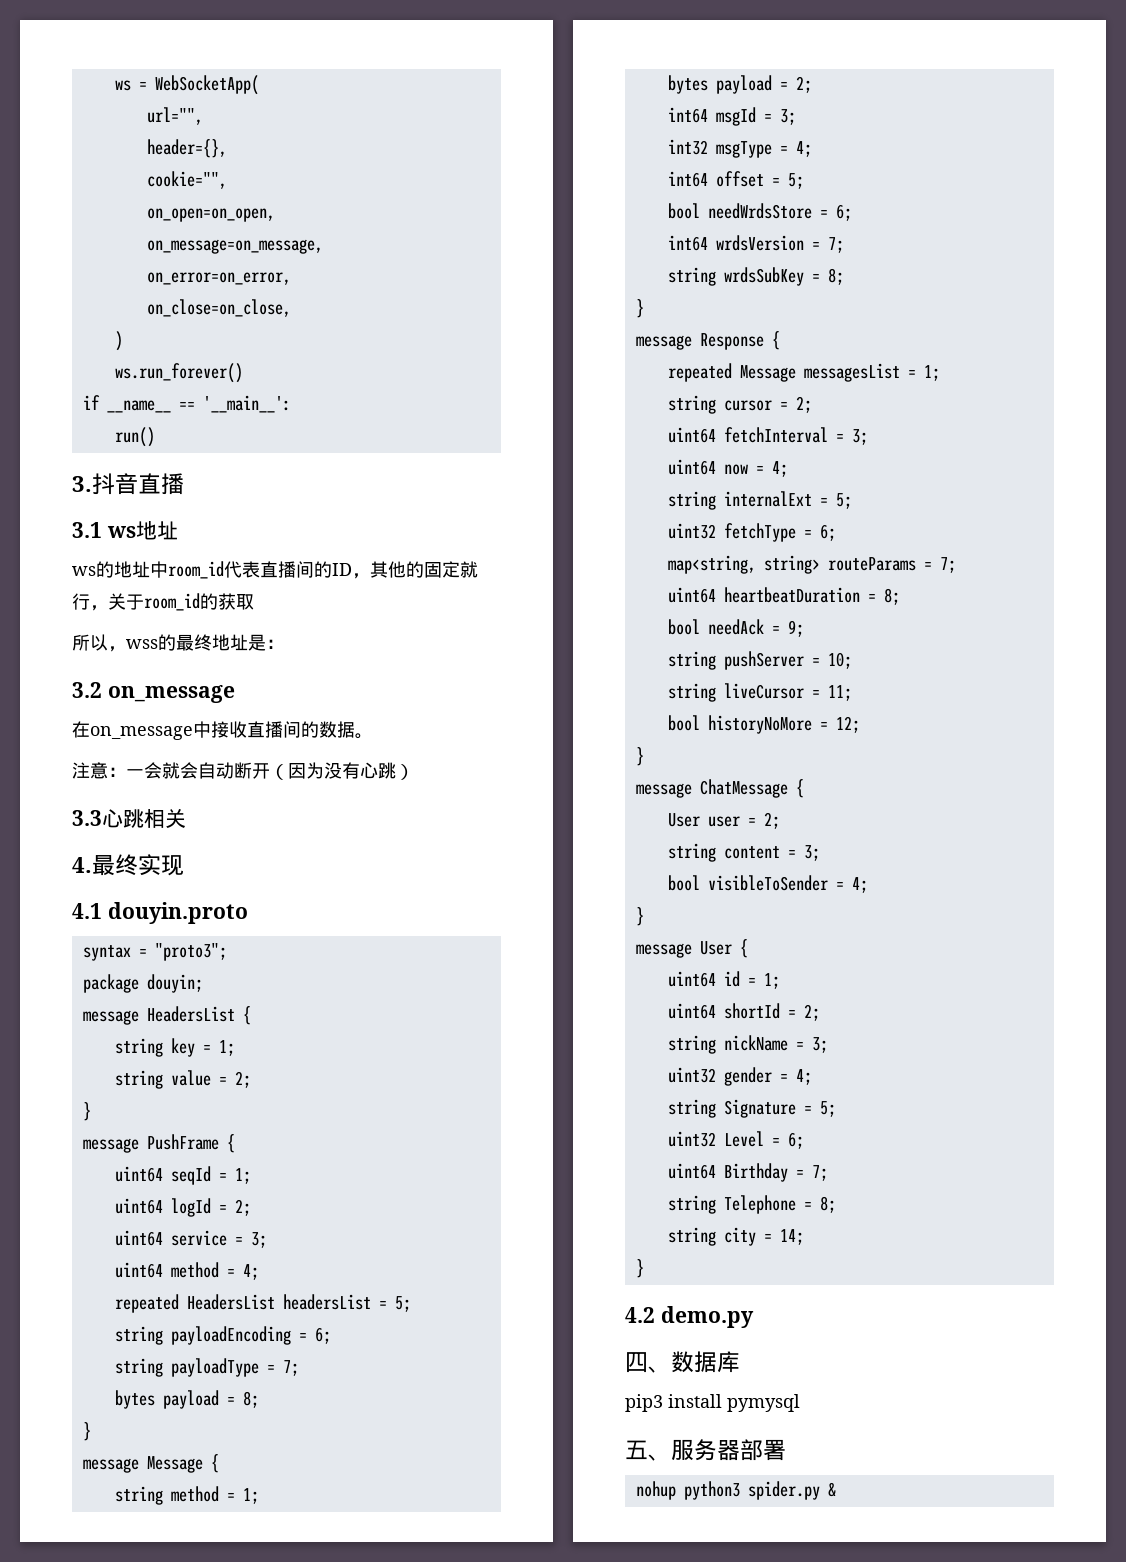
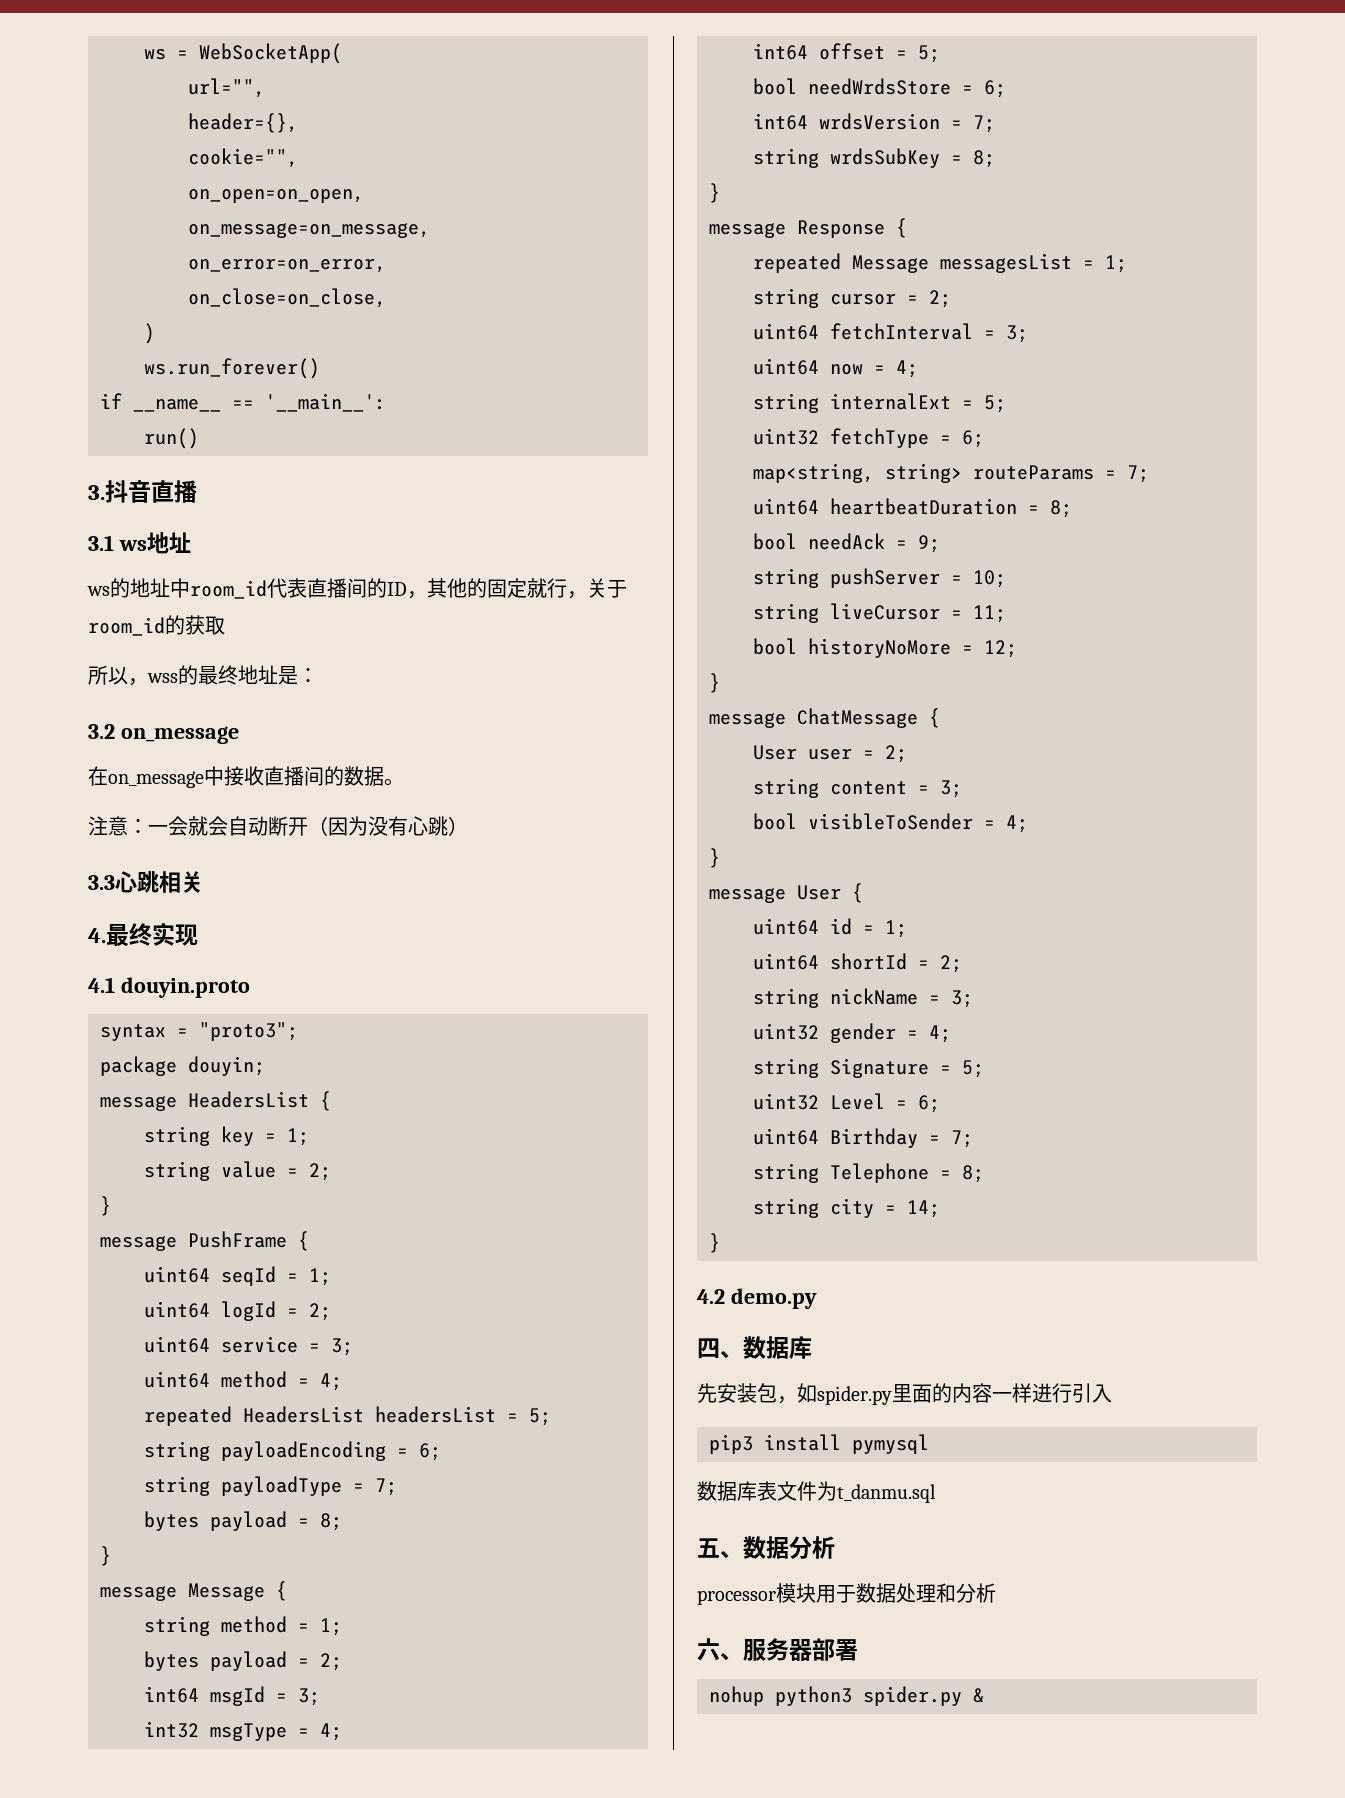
[625,1394,800,1412] [625,1440,648,1460] pip3 install pymysql // 五 -> [697,1383,1112,1405] [709,1434,929,1454] [697,1481,936,1503] [697,1536,835,1559] [697,1583,996,1605] [697,1638,720,1661] 先安装包，如spider.py里面的内容一样进行引入 // pip3 install pymysql // 数据库表文件为t_danmu.sql // 五、数据分析 // processor模块用于数据处理和分析 // 六

